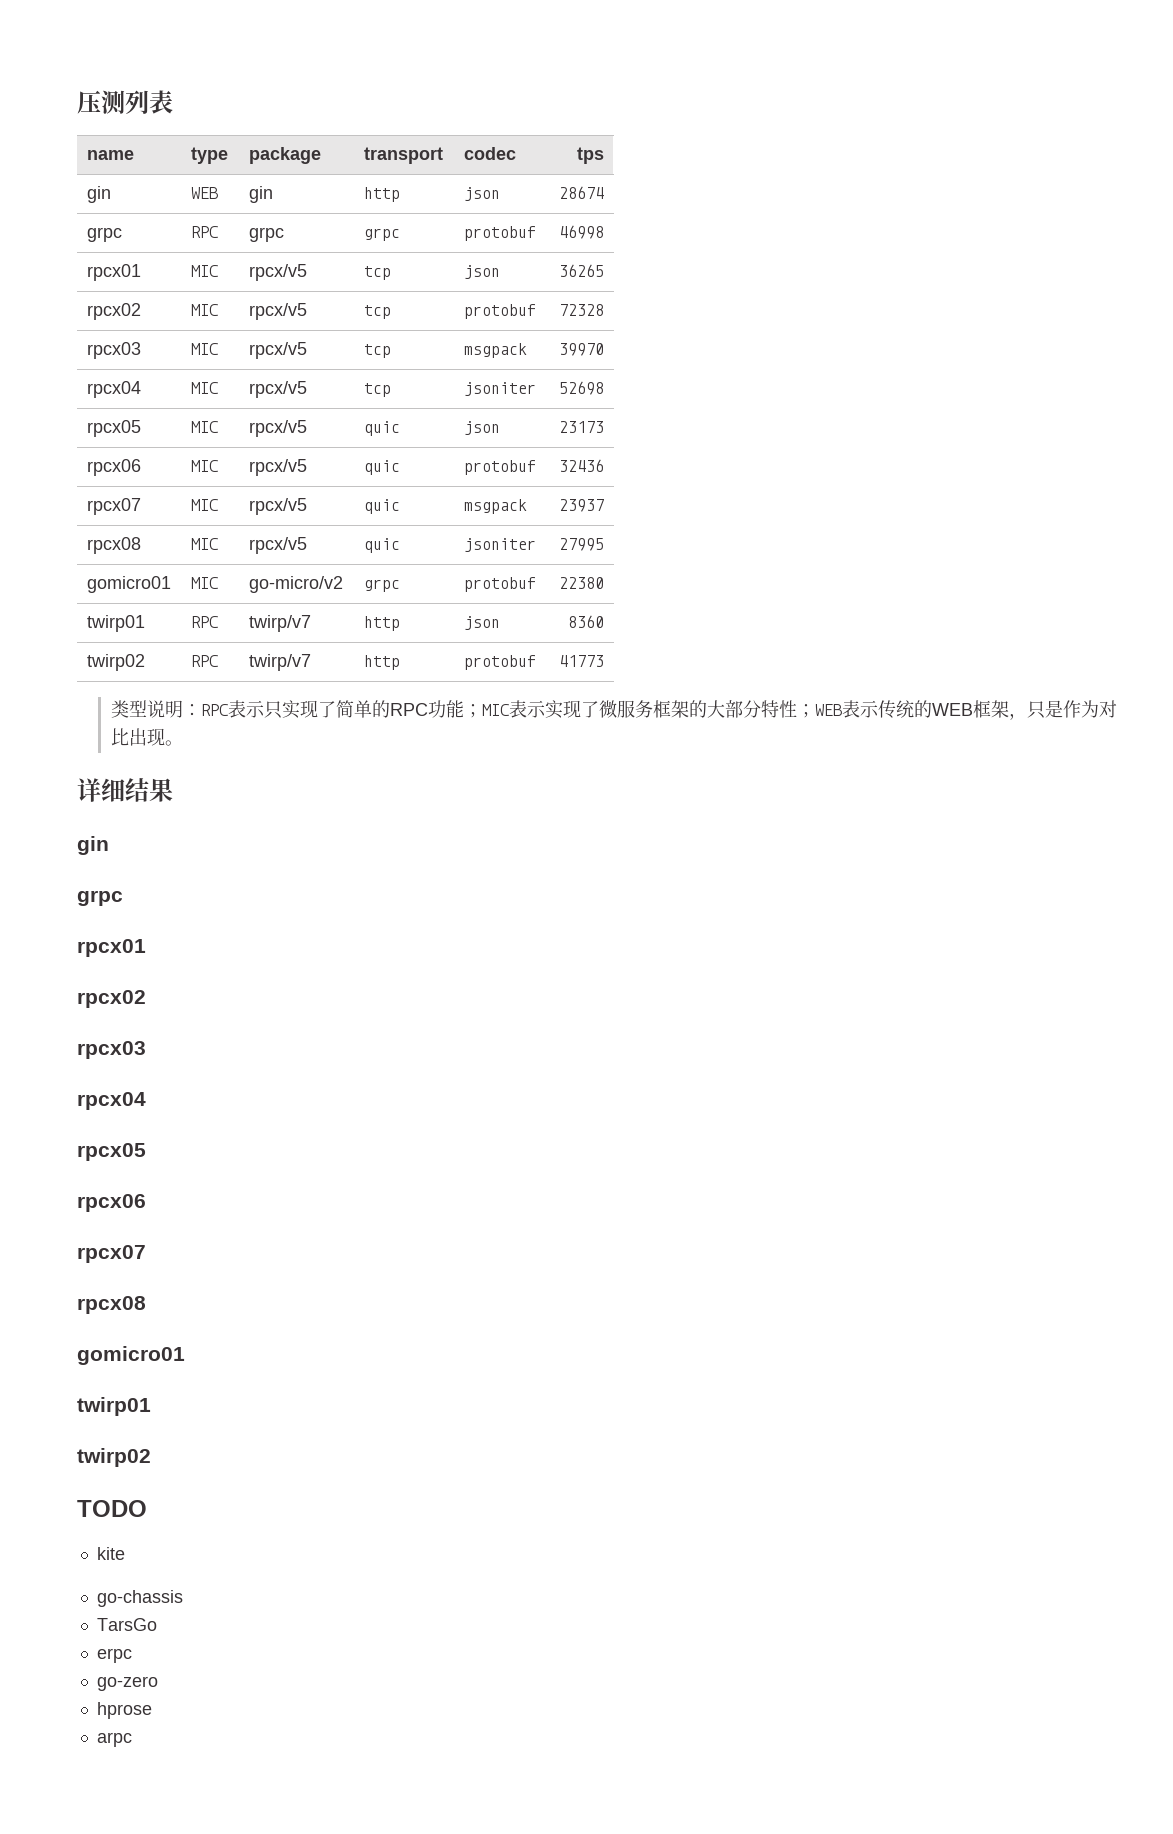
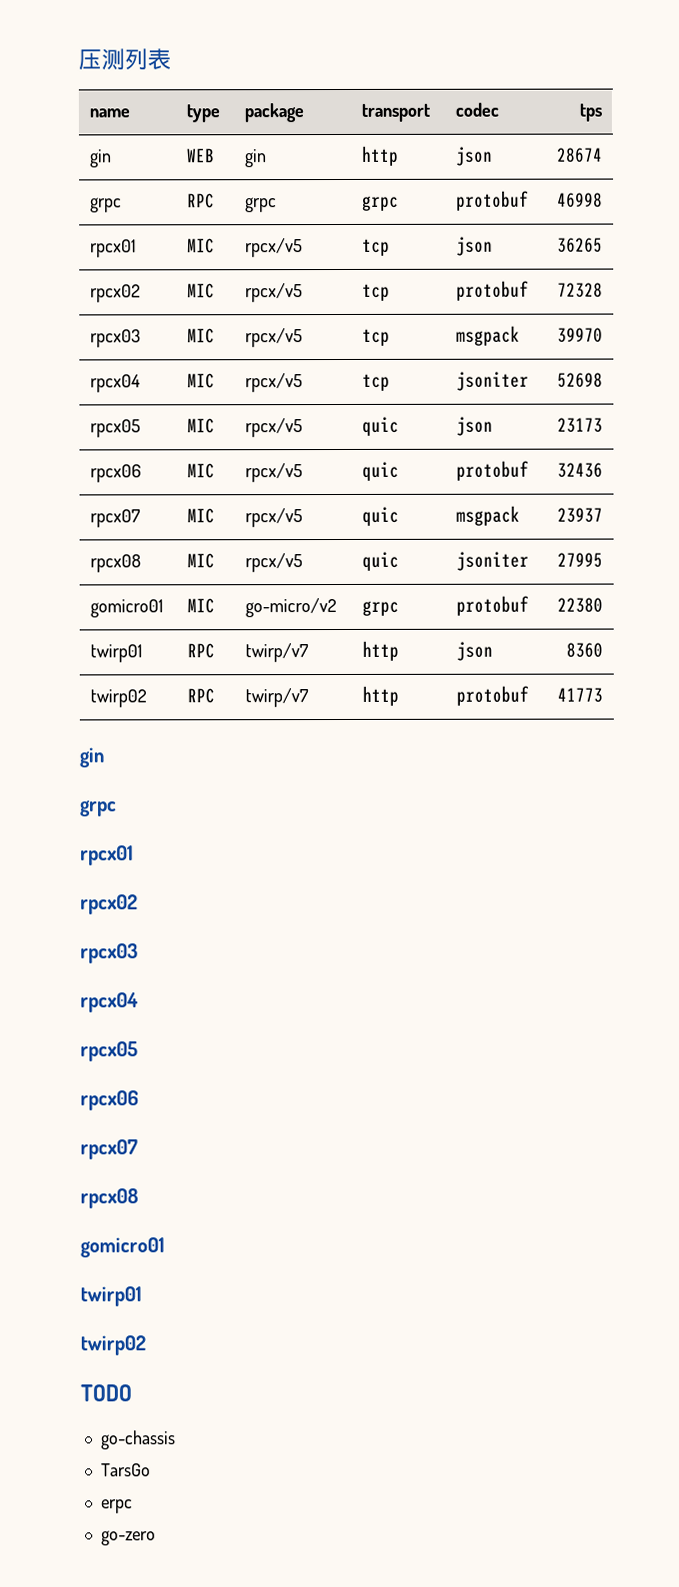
[110,700,1117,720] [110,728,183,746] [77,778,173,802] // 类型说明：RPC表示只实现了简单的RPC功能；MIC表示实现了微服务框架的大部分特性；WEB表示传统的WEB框架，只是作为对比出现。 // 详细结果 -> (603, 695) none
[96,1547,125,1560] // kite -> (132, 1393) none
[96,1702,152,1719] [96,1732,132,1747] // hprose // arpc -> (156, 1538) none

